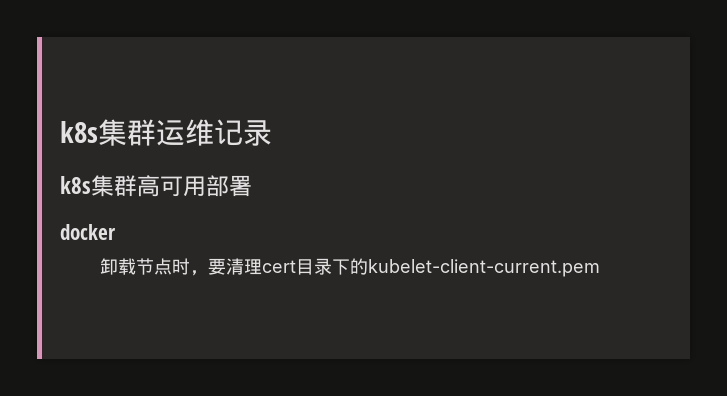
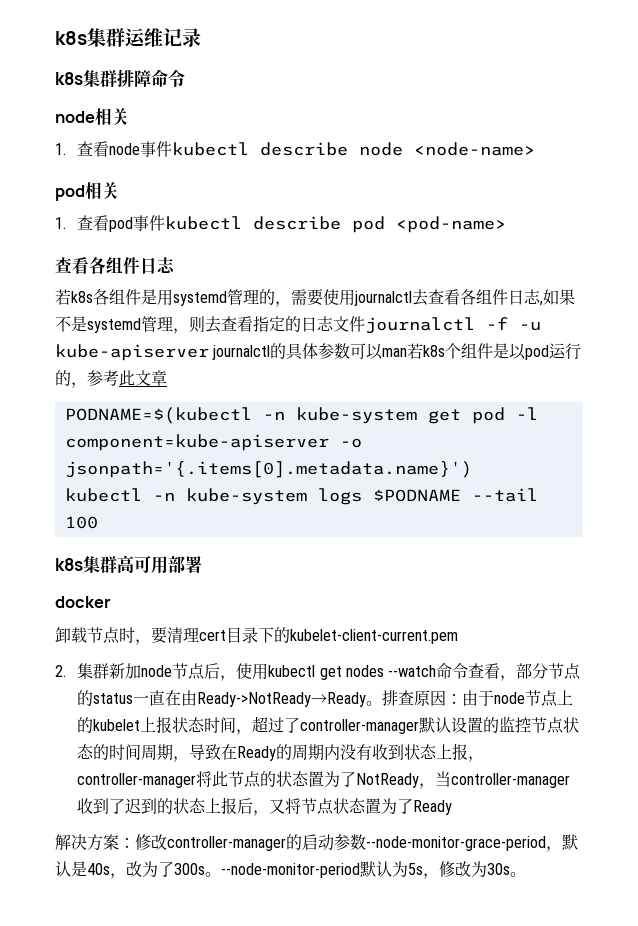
(272, 133) none -> [55,69,185,88] [55,108,129,126] [55,141,536,157] [55,182,119,201] [55,215,507,233] [55,256,175,274] [55,289,575,307] [55,316,541,334] [55,343,582,361] [55,370,167,388] [64,407,538,424] [64,434,362,451] [64,461,472,478] [64,488,538,505] [64,516,98,529] // k8s集群排障命令 // node相关 // 1.查看node事件kubectl describe node <node-name> // pod相关 // 1.查看pod事件kubectl describe pod <pod-name> // 查看各组件日志 // 若k8s各组件是用systemd管理的，需要使用journalctl去查看各组件日志,如果不是systemd管理，则去查看指定的日志文件journalctl -f -u kube-apiserver journalctl的具体参数可以man若k8s个组件是以pod运行的，参考此文章 // PODNAME=$(kubectl -n kube-system get pod -l component=kube-apiserver -o jsonpath='{.items[0].metadata.name}') // kubectl -n kube-system logs $PODNAME --tail 100
(600, 268) none -> [55,663,582,681] [77,690,574,707] [77,716,580,735] [77,743,485,762] [77,771,571,789] [77,797,453,816] [55,834,578,852] [55,861,526,879] // 2.集群新加node节点后，使用kubectl get nodes --watch命令查看，部分节点的status一直在由Ready->NotReady→Ready。排查原因：由于node节点上的kubelet上报状态时间，超过了controller-manager默认设置的监控节点状态的时间周期，导致在Ready的周期内没有收到状态上报，controller-manager将此节点的状态置为了NotReady，当controller-manager收到了迟到的状态上报后，又将节点状态置为了Ready // 解决方案：修改controller-manager的启动参数--node-monitor-grace-period，默认是40s，改为了300s。--node-monitor-period默认为5s，修改为30s。

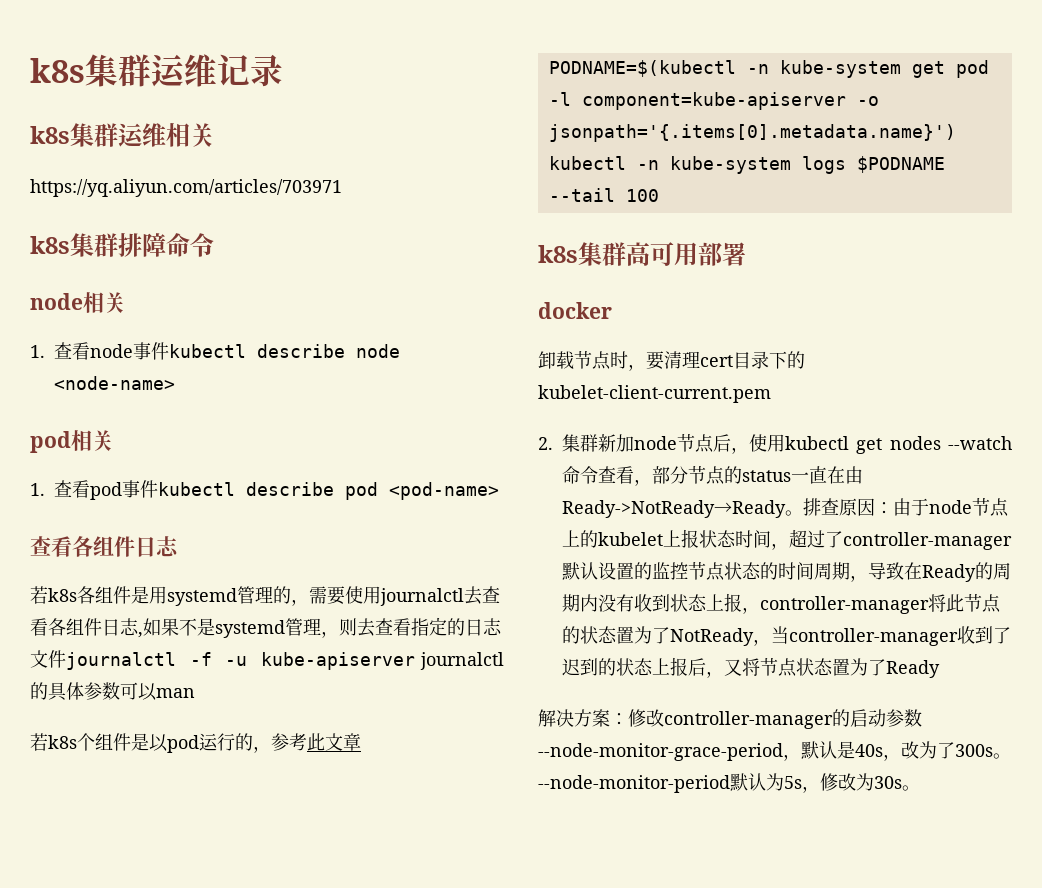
(201, 37) none -> [30,123,214,147] [30,179,342,197] // k8s集群运维相关 // https://yq.aliyun.com/articles/703971
(408, 352) none -> (195, 693) //

